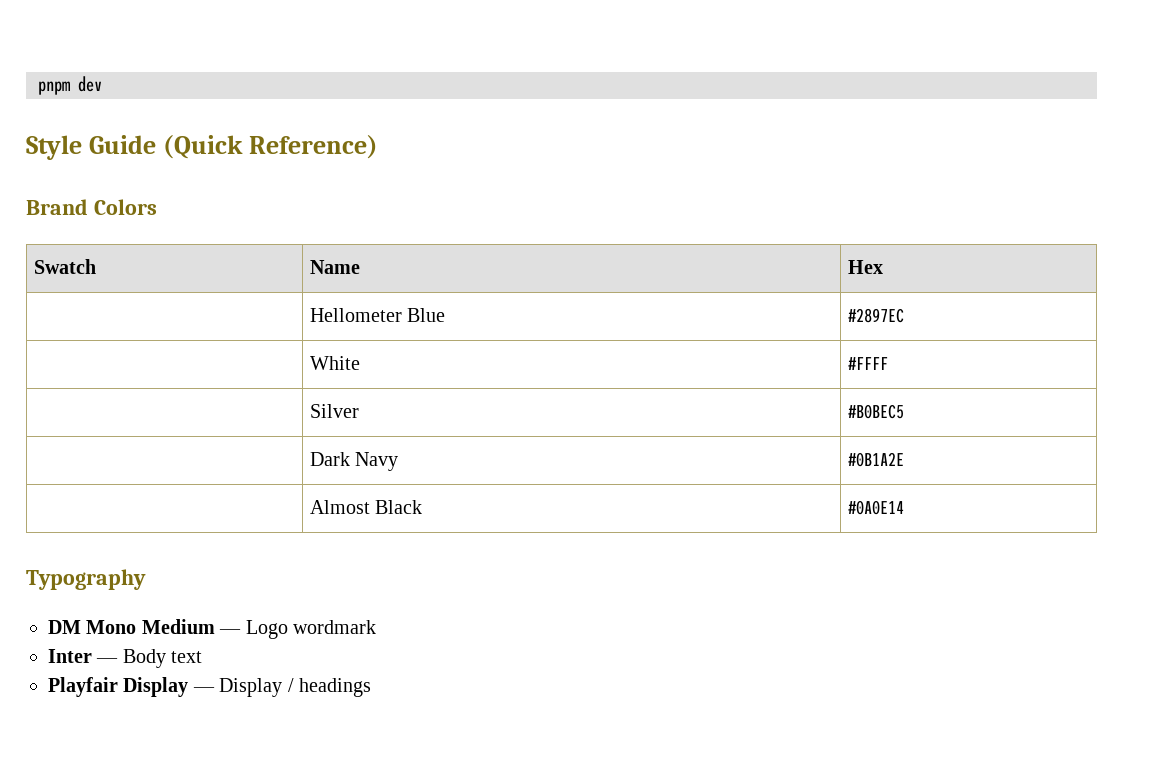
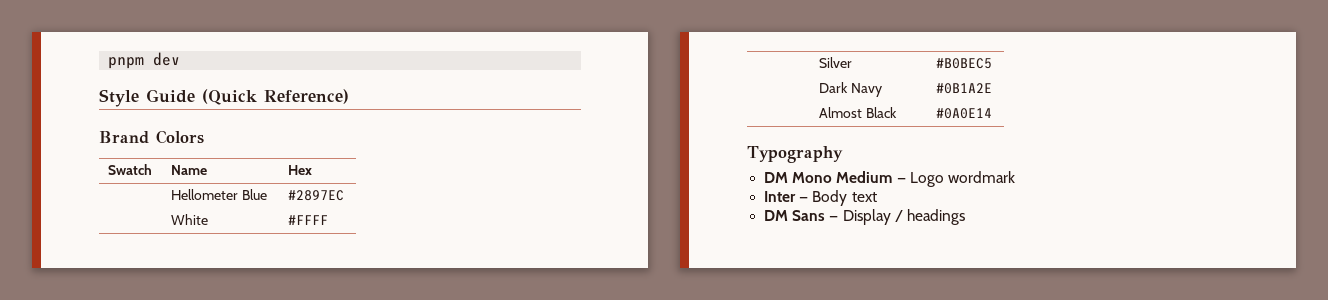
[48,677,189,697] Playfair Display -> [764,210,826,221] DM Sans

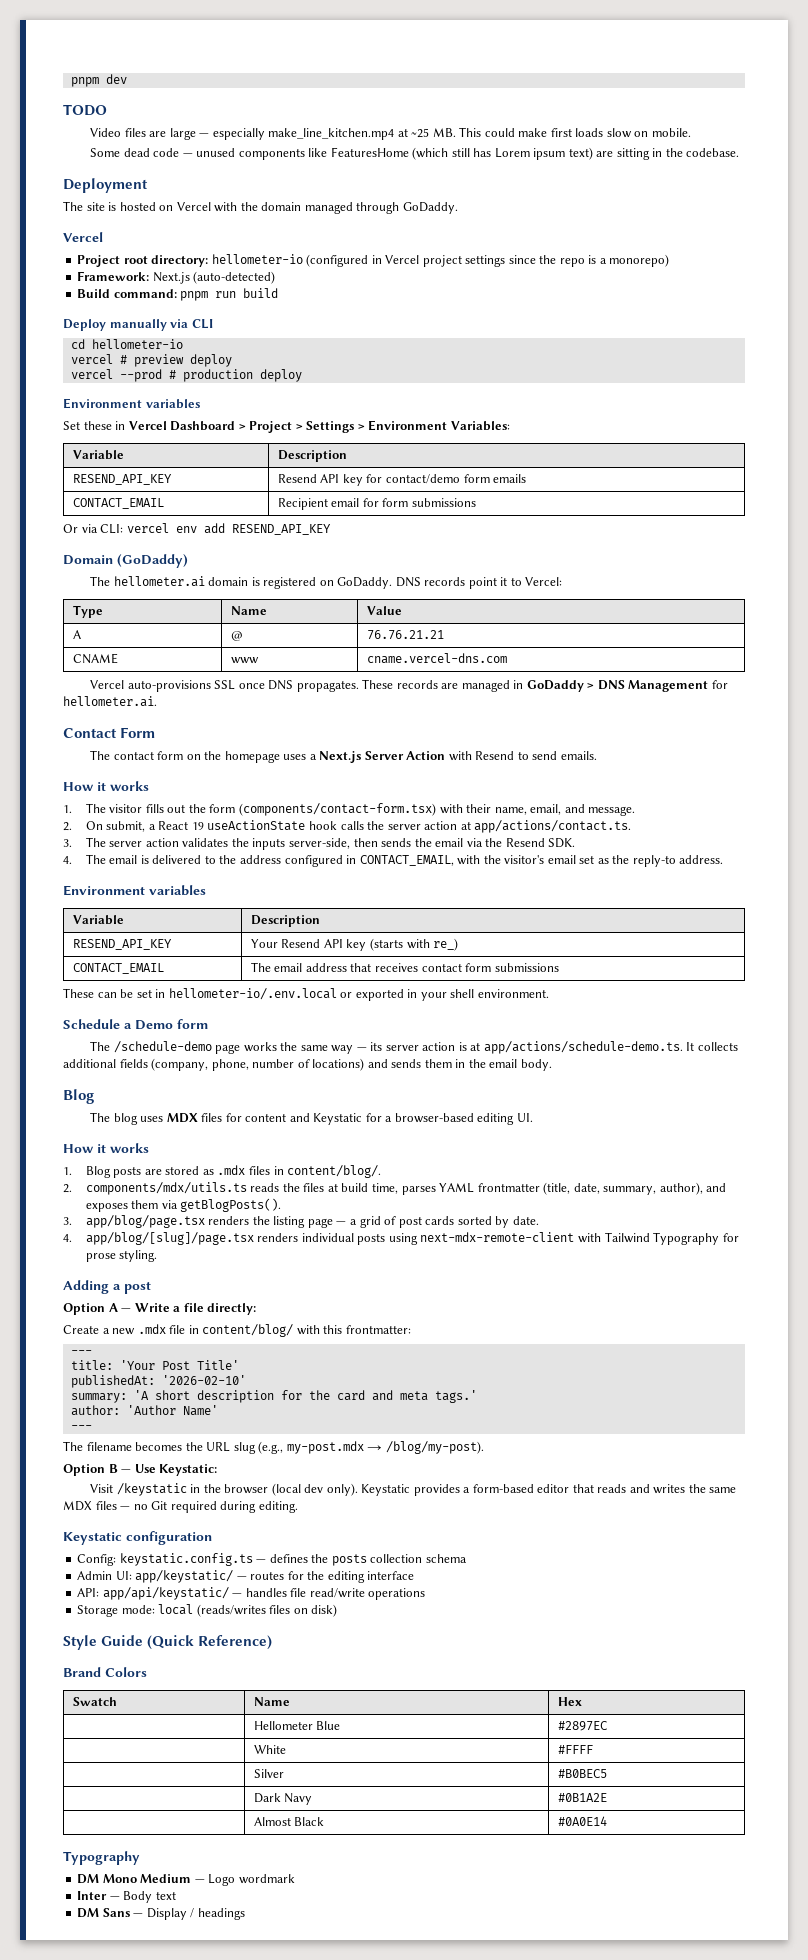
(181, 59) none -> [63,104,107,116] [90,127,691,140] [90,147,740,160] [63,178,148,193] [63,201,458,214] [63,232,103,242] [77,254,670,267] [77,271,276,284] [77,288,279,301] [63,319,213,331] [70,339,183,349] [70,354,232,367] [70,369,302,382] [63,398,200,409] [63,420,510,433] [72,450,124,460] [277,450,347,462] [72,474,172,485] [277,474,527,486] [72,498,164,509] [277,498,476,510] [63,523,331,535] [63,554,188,568] [90,576,563,589] [72,605,103,618] [230,606,267,615] [366,606,402,615] [72,630,81,639] [230,631,243,641] [366,630,444,640] [72,653,118,664] [230,657,259,664] [366,653,507,664] [90,679,728,692] [63,696,157,707] [63,727,156,738] [90,750,597,763] [63,781,149,791] [63,803,636,816] [63,820,632,833] [63,837,576,850] [63,854,724,867] [63,885,206,896] [72,915,124,925] [250,915,320,927] [72,939,172,950] [250,938,459,951] [72,963,164,974] [250,962,559,972] [63,988,549,1001] [63,1019,208,1030] [90,1041,738,1054] [63,1058,552,1071] [63,1089,94,1104] [90,1112,533,1125] [63,1143,149,1153] [63,1165,382,1178] [63,1182,727,1195] [85,1198,282,1212] [63,1215,539,1228] [63,1232,739,1245] [85,1250,158,1262] [63,1280,151,1294] [63,1303,257,1315] [63,1324,411,1337] [70,1350,92,1355] [70,1360,239,1370] [70,1375,246,1388] [70,1390,477,1403] [70,1405,218,1416] [70,1425,92,1430] [63,1441,484,1454] [63,1464,218,1476] [90,1483,737,1496] [63,1501,298,1513] [63,1531,212,1545] [77,1553,467,1566] [77,1570,415,1583] [77,1587,426,1600] [77,1604,338,1617] // TODO // Video files are large — especially make_line_kitchen.mp4 at ~25 MB. This could make first loads slow on mobile. // Some dead code — unused components like FeaturesHome (which still has Lorem ipsum text) are sitting in the codebase. // Deployment // The site is hosted on Vercel with the domain managed through GoDaddy. // Vercel // Project root directory: hellometer-io (configured in Vercel project settings since the repo is a monorepo) // Framework: Next.js (auto-detected) // Build command: pnpm run build // Deploy manually via CLI // cd hellometer-io // vercel # preview deploy // vercel --prod # production deploy // Environment variables // Set these in Vercel Dashboard > Project > Settings > Environment Variables: // Variable | Description // RESEND_API_KEY | Resend API key for contact/demo form emails // CONTACT_EMAIL | Recipient email for form submissions // Or via CLI: vercel env add RESEND_API_KEY // Domain (GoDaddy) // The hellometer.ai domain is registered on GoDaddy. DNS records point it to Vercel: // Type | Name | Value // A | @ | 76.76.21.21 // CNAME | www | cname.vercel-dns.com // Vercel auto-provisions SSL once DNS propagates. These records are managed in GoDaddy > DNS Management for hellometer.ai. // Contact Form // The contact form on the homepage uses a Next.js Server Action with Resend to send emails. // How it works // 1. The visitor fills out the form (components/contact-form.tsx) with their name, email, and message. // 2. On submit, a React 19 useActionState hook calls the server action at app/actions/contact.ts. // 3. The server action validates the inputs server-side, then sends the email via the Resend SDK. // 4. The email is delivered to the address configured in CONTACT_EMAIL, with the visitor's email set as the reply-to address. // Environment variables // Variable | Description // RESEND_API_KEY | Your Resend API key (starts with re_) // CONTACT_EMAIL | The email address that receives contact form submissions // These can be set in hellometer-io/.env.local or exported in your shell environment. // Schedule a Demo form // The /schedule-demo page works the same way — its server action is at app/actions/schedule-demo.ts. It collects additional fields (company, phone, number of locations) and sends them in the email body. // Blog // The blog uses MDX files for content and Keystatic for a browser-based editing UI. // How it works // 1. Blog posts are stored as .mdx files in content/blog/. // 2. components/mdx/utils.ts reads the files at build time, parses YAML frontmatter (title, date, summary, author), and exposes them via getBlogPosts(). // 3. app/blog/page.tsx renders the listing page — a grid of post cards sorted by date. // 4. app/blog/[slug]/page.tsx renders individual posts using next-mdx-remote-client with Tailwind Typography for prose styling. // Adding a post // Option A — Write a file directly: // Create a new .mdx file in content/blog/ with this frontmatter: // --- // title: 'Your Post Title' // publishedAt: '2026-02-10' // summary: 'A short description for the card and meta tags.' // author: 'Author Name' // --- // The filename becomes the URL slug (e.g., my-post.mdx → /blog/my-post). // Option B — Use Keystatic: // Visit /keystatic in the browser (local dev only). Keystatic provides a form-based editor that reads and writes the same MDX files — no Git required during editing. // Keystatic configuration // Config: keystatic.config.ts — defines the posts collection schema // Admin UI: app/keystatic/ — routes for the editing interface // API: app/api/keystatic/ — handles file read/write operations // Storage mode: local (reads/writes files on disk)

